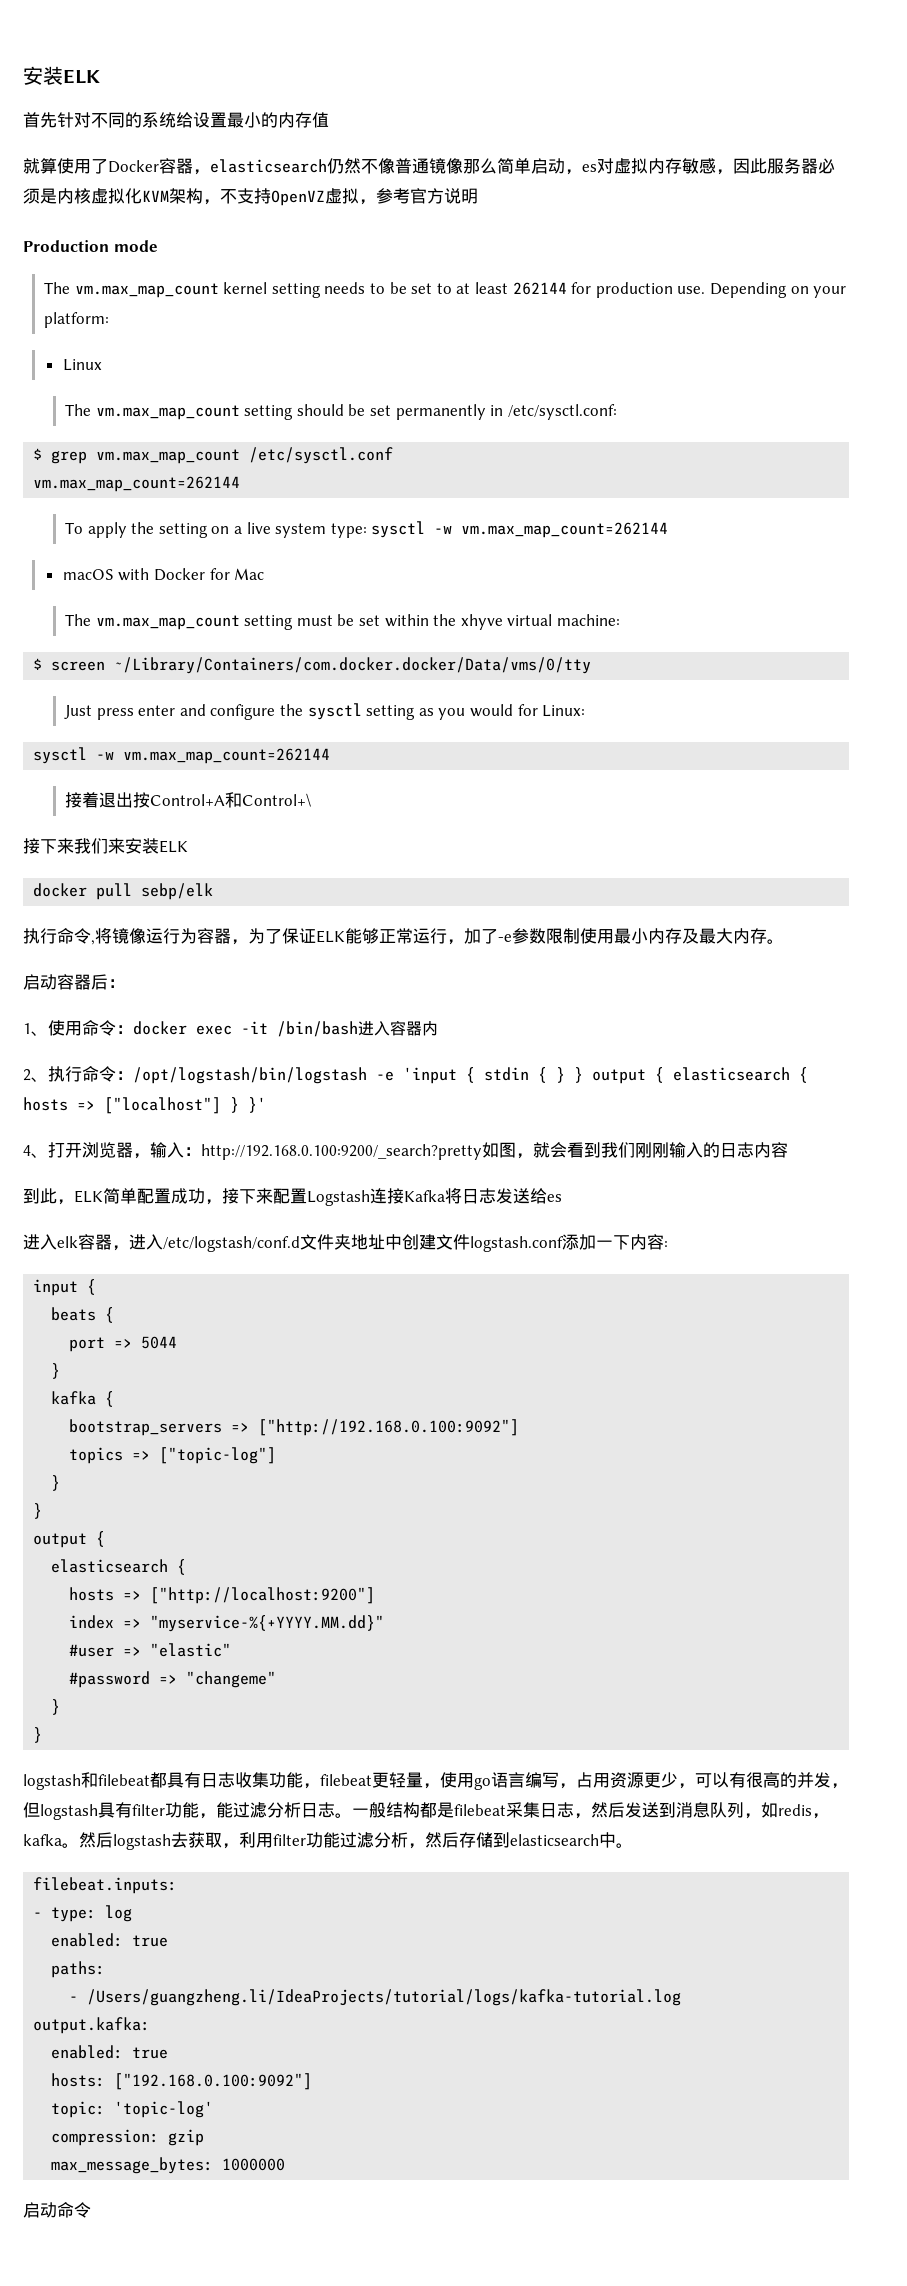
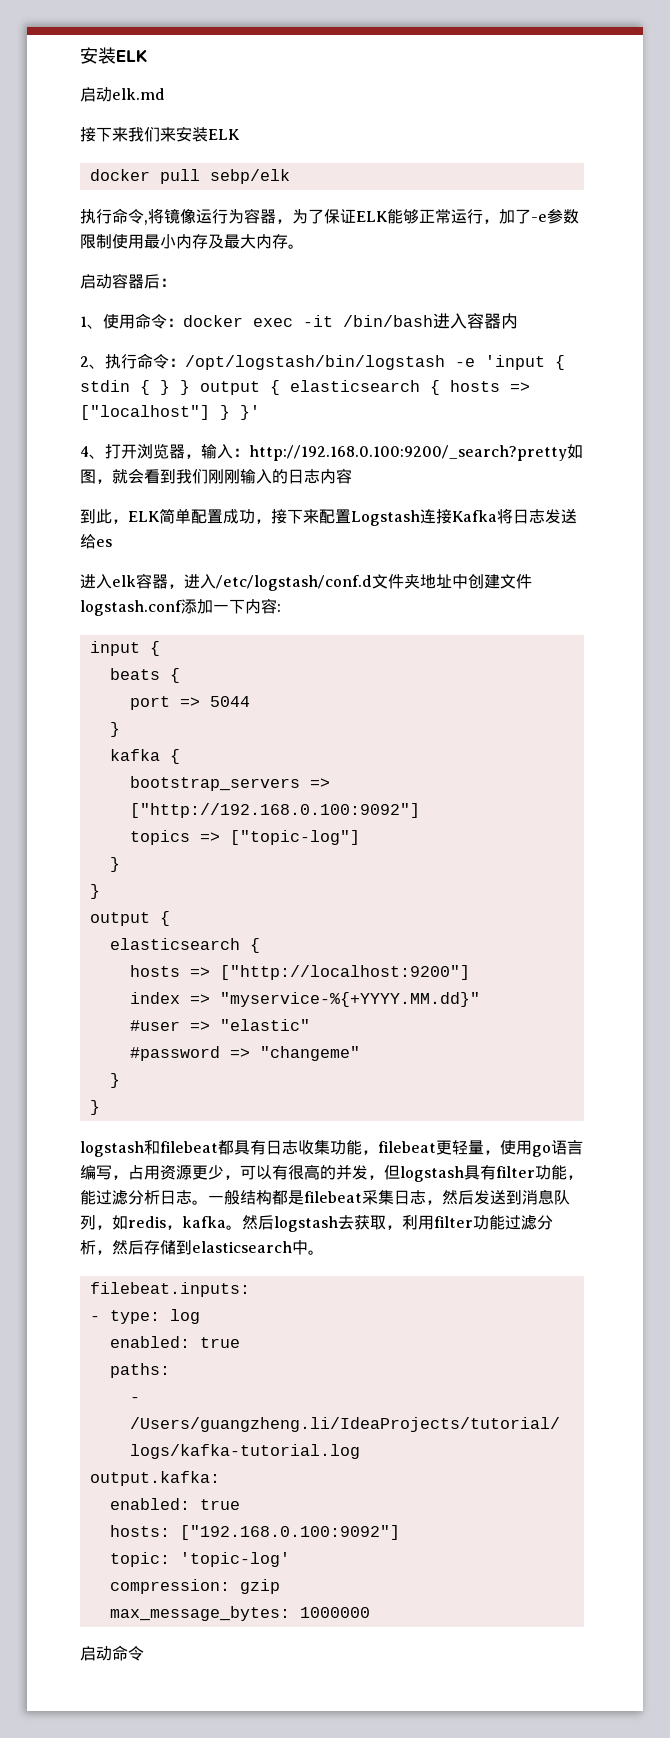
[23,66,100,85] [23,112,329,128] [23,158,835,175] [23,188,478,206] [23,240,158,252] [44,282,847,298] [44,312,110,328] [62,359,102,371] [65,404,617,420] [33,447,394,464] [33,476,241,492] [65,521,669,538] [62,568,265,581] [65,614,621,630] [33,657,592,674] [64,703,586,720] [33,747,331,764] [65,792,312,808] 安装ELK // 首先针对不同的系统给设置最小的内存值 // 就算使用了Docker容器，elasticsearch仍然不像普通镜像那么简单启动，es对虚拟内存敏感，因此服务器必须是内核虚拟化KVM架构，不支持OpenVZ虚拟，参考官方说明 // Production mode // The vm.max_map_count kernel setting needs to be set to at least 262144 for production use. Depending on your platform: // Linux // The vm.max_map_count setting should be set permanently in /etc/sysctl.conf: // $ grep vm.max_map_count /etc/sysctl.conf // vm.max_map_count=262144 // To apply the setting on a live system type: sysctl -w vm.max_map_count=262144 // macOS with Docker for Mac // The vm.max_map_count setting must be set within the xhyve virtual machine: // $ screen ~/Library/Containers/com.docker.docker/Data/vms/0/tty // Just press enter and configure the sysctl setting as you would for Linux: // sysctl -w vm.max_map_count=262144 // 接着退出按Control+A和Control+\ -> [80,47,148,64] [80,87,165,102] 安装ELK // 启动elk.md

